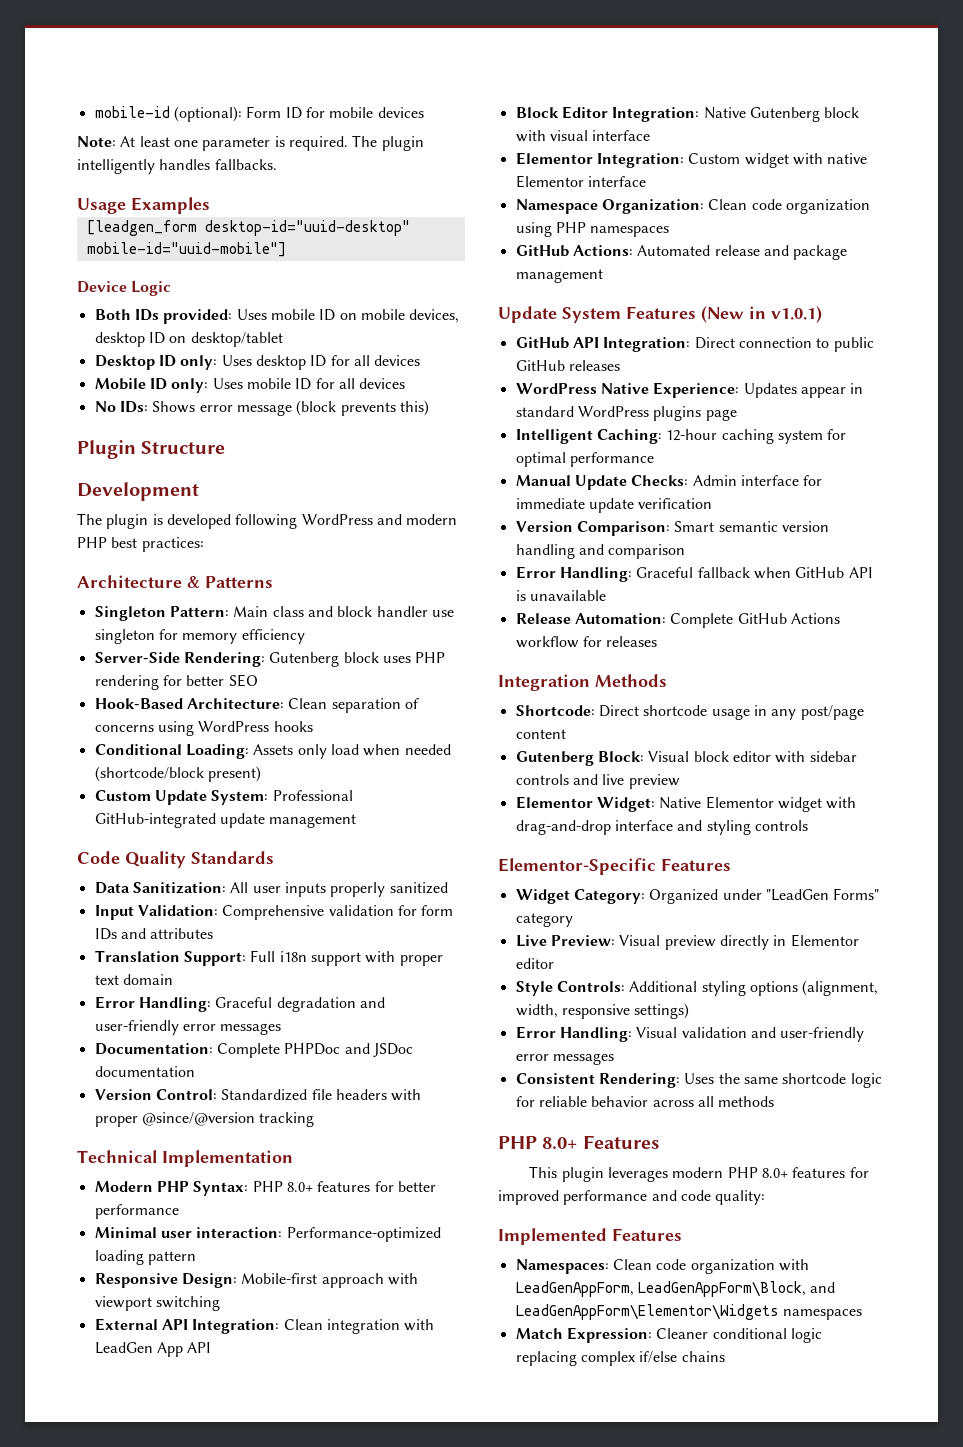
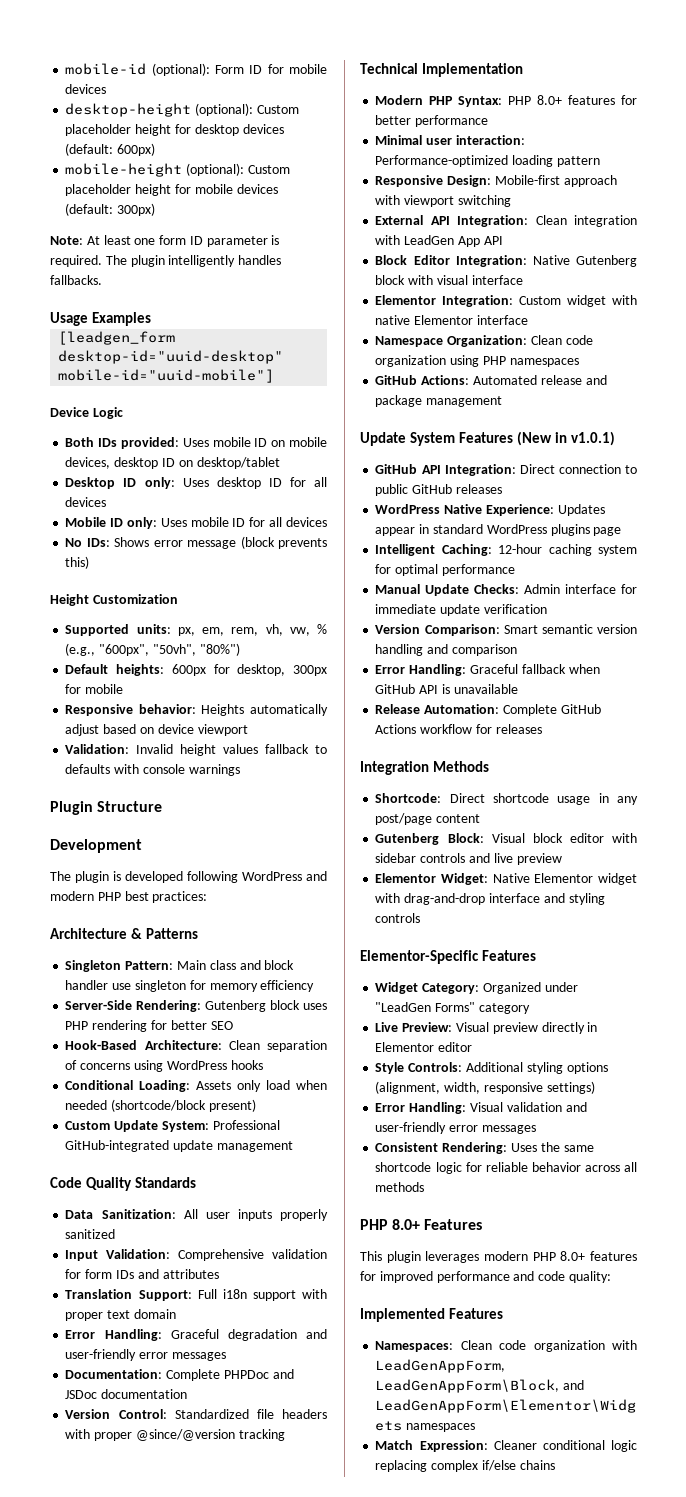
(424, 112) none -> [65,103,299,117] [65,124,284,136] [65,143,156,156] [65,163,290,177] [65,184,278,196] [65,203,156,216] // desktop-height (optional): Custom placeholder height for desktop devices (default: 600px) // mobile-height (optional): Custom placeholder height for mobile devices (default: 300px)
(198, 143) none -> [159,235,203,245] form ID
(429, 408) none -> [50,594,178,606] [65,624,328,636] [65,643,240,656] [65,664,327,676] [65,684,124,694] [65,704,328,716] [65,724,248,736] [65,744,328,756] [65,764,240,776] // Height Customization // Supported units: px, em, rem, vh, vw, % (e.g., "600px", "50vh", "80%") // Default heights: 600px for desktop, 300px for mobile // Responsive behavior: Heights automatically adjust based on device viewport // Validation: Invalid height values fallback to defaults with console warnings

